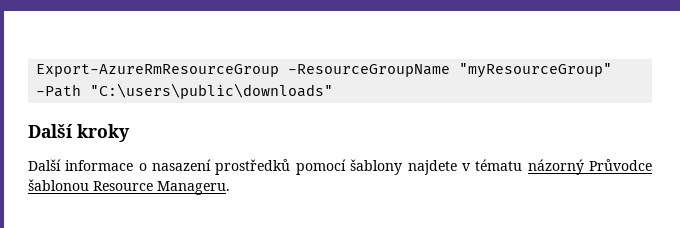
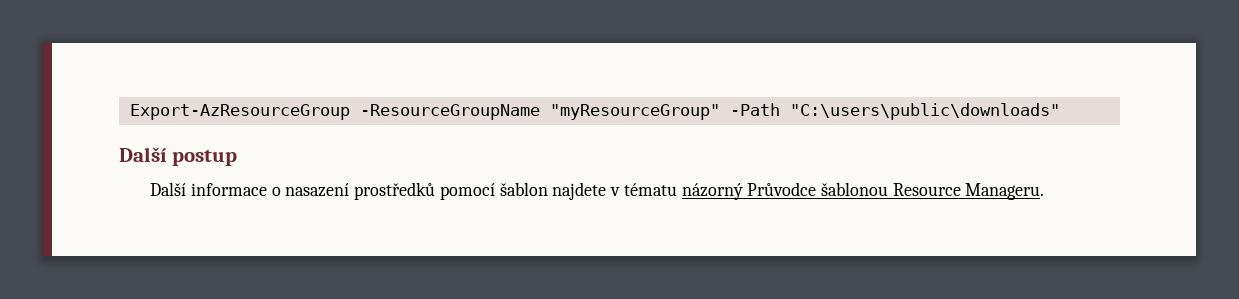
[36,64,280,77] Export-AzureRmResourceGroup -> [129,104,350,120] Export-AzResourceGroup
[77,124,130,142] kroky -> [171,150,237,166] postup
[350,159,403,175] šablony -> [499,182,548,196] šablon

